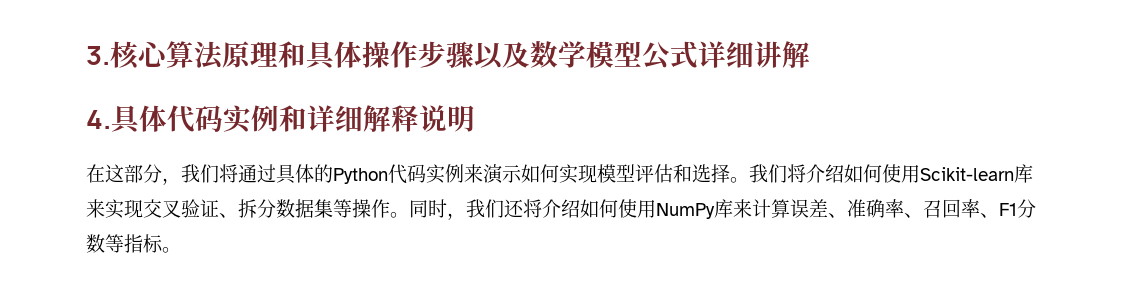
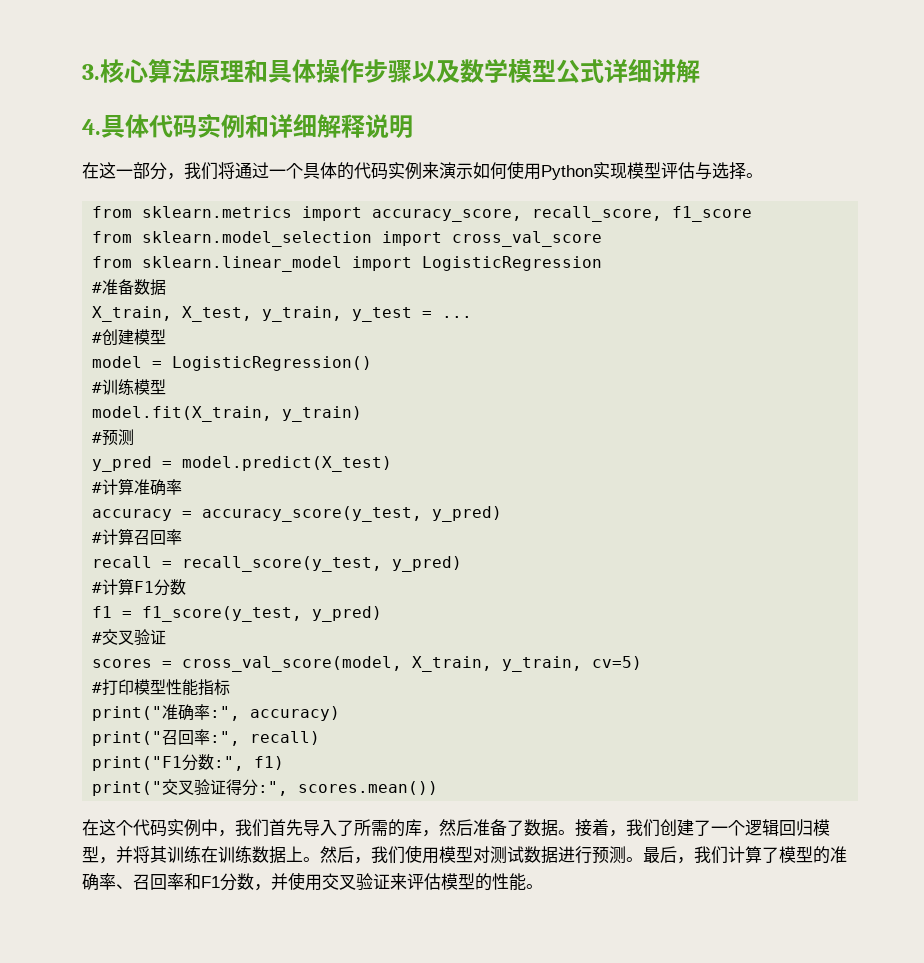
(124, 173) none -> [116,169,133,177] 一
[276,164,388,184] 具体的Python -> [269,162,354,180] 一个具体的
(559, 173) none -> [507,161,593,180] 使用Python
[673,164,692,183] 和 -> [695,162,712,180] 与
[749,164,1033,183] [86,199,847,220] 我们将介绍如何使用Scikit-learn库来实现交叉验证、拆分数据集等操作。同时，我们还将介绍如何使用NumPy库来计算误差、 -> [92,206,753,222] [92,231,603,247] [92,256,603,272] [92,279,167,296] [92,306,473,322] [92,329,167,346] [92,356,373,371] [92,379,167,395] [92,406,363,422] [92,429,135,446] [92,456,393,472] [92,478,183,496] [92,506,503,522] [92,528,183,545] [92,556,463,572] [92,578,187,596] [92,606,383,622] [92,629,167,645] [92,656,643,672] [92,679,231,696] [92,704,341,721] [92,729,321,746] [92,754,285,771] [92,779,439,796] [82,819,830,837] [82,845,830,864] // from sklearn.metrics import accuracy_score, recall_score, f1_score // from sklearn.model_selection import cross_val_score // from sklearn.linear_model import LogisticRegression // #准备数据 // X_train, X_test, y_train, y_test = ... // #创建模型 // model = LogisticRegression() // #训练模型 // model.fit(X_train, y_train) // #预测 // y_pred = model.predict(X_test) // #计算准确率 // accuracy = accuracy_score(y_test, y_pred) // #计算召回率 // recall = recall_score(y_test, y_pred) // #计算F1分数 // f1 = f1_score(y_test, y_pred) // #交叉验证 // scores = cross_val_score(model, X_train, y_train, cv=5) // #打印模型性能指标 // print("准确率:", accuracy) // print("召回率:", recall) // print("F1分数:", f1) // print("交叉验证得分:", scores.mean()) // 在这个代码实例中，我们首先导入了所需的库，然后准备了数据。接着，我们创建了一个逻辑回归模型，并将其训练在训练数据上。然后，我们使用模型对测试数据进行预测。最后，我们计算了模型的
[980,199,1036,218] [86,234,163,253] 、F1分数等指标 -> [184,872,526,891] 和F1分数，并使用交叉验证来评估模型的性能

